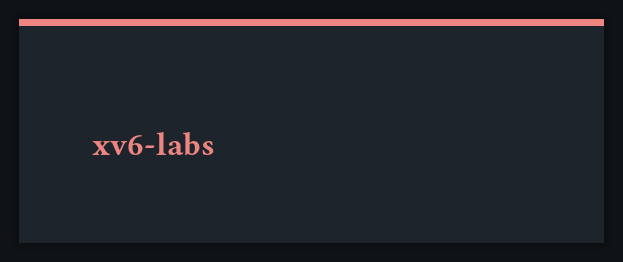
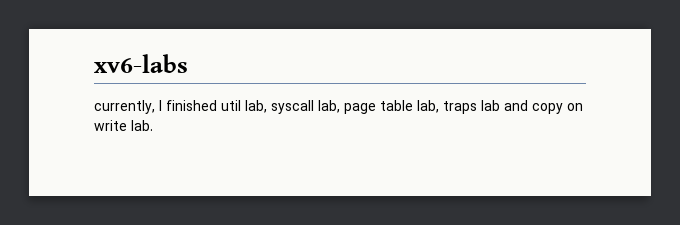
(215, 144) none -> [94,100,583,114] [94,120,153,131] // currently, I finished util lab, syscall lab, page table lab, traps lab and copy on write lab.

